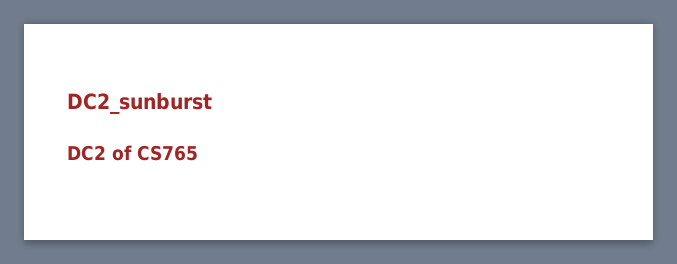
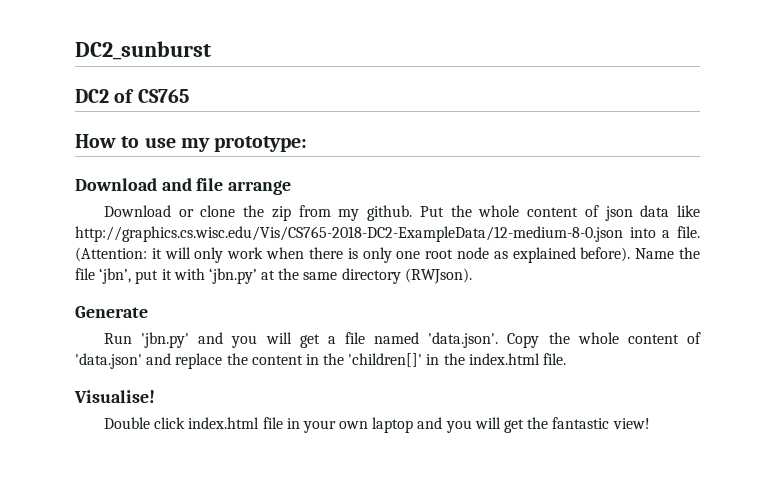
(198, 153) none -> [75,134,308,152] [75,178,292,195] [103,205,700,221] [75,226,700,242] [75,247,700,263] [75,268,472,284] [75,306,148,318] [103,332,701,348] [75,353,567,369] [74,390,155,403] [103,417,650,433] // How to use my prototype: // Download and file arrange // Download or clone the zip from my github. Put the whole content of json data like http://graphics.cs.wisc.edu/Vis/CS765-2018-DC2-ExampleData/12-medium-8-0.json into a file. (Attention: it will only work when there is only one root node as explained before). Name the file ‘jbn’, put it with ‘jbn.py’ at the same directory (RWJson). // Generate // Run 'jbn.py' and you will get a file named 'data.json'. Copy the whole content of 'data.json' and replace the content in the 'children[]' in the index.html file. // Visualise! // Double click index.html file in your own laptop and you will get the fantastic view!

